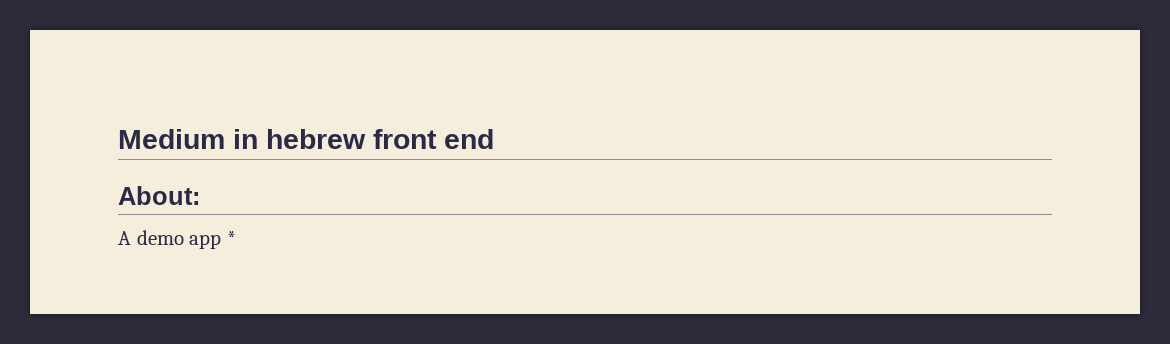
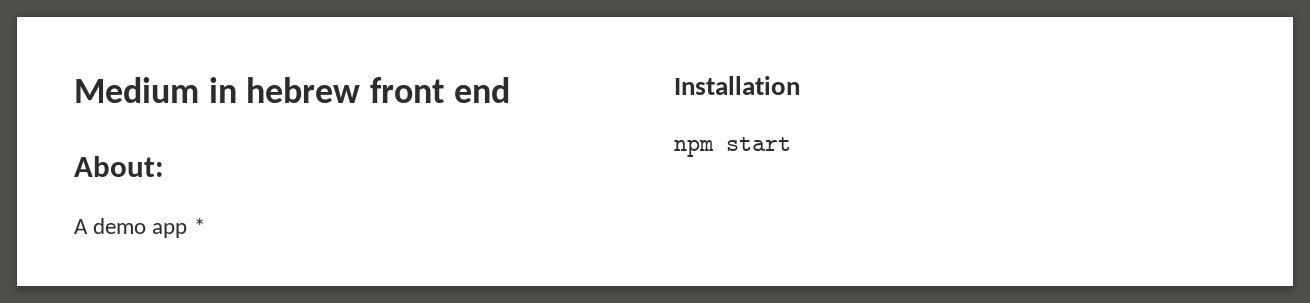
(236, 238) none -> [674,76,800,95] [674,137,791,157] // Installation // npm start

